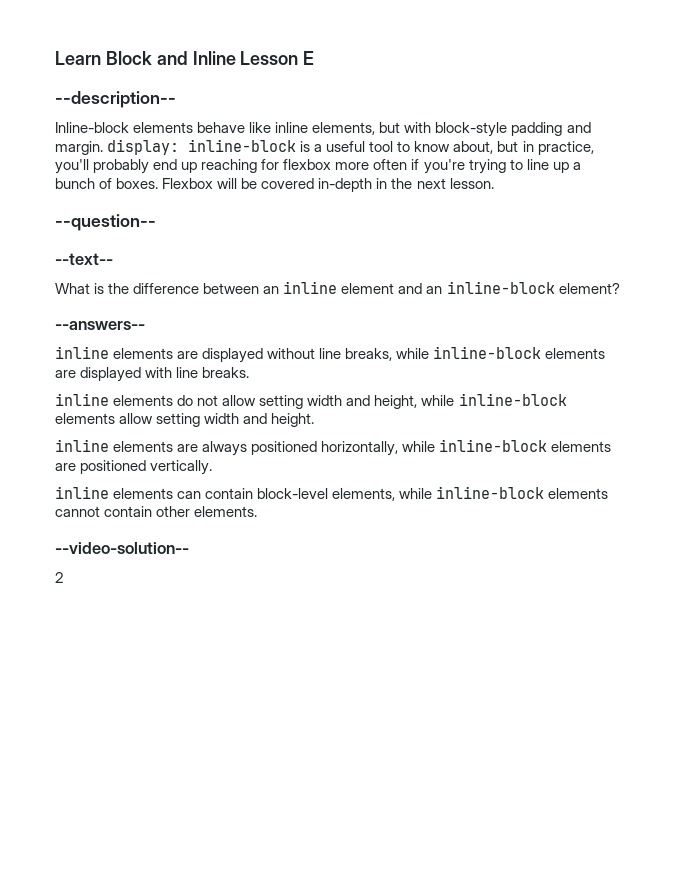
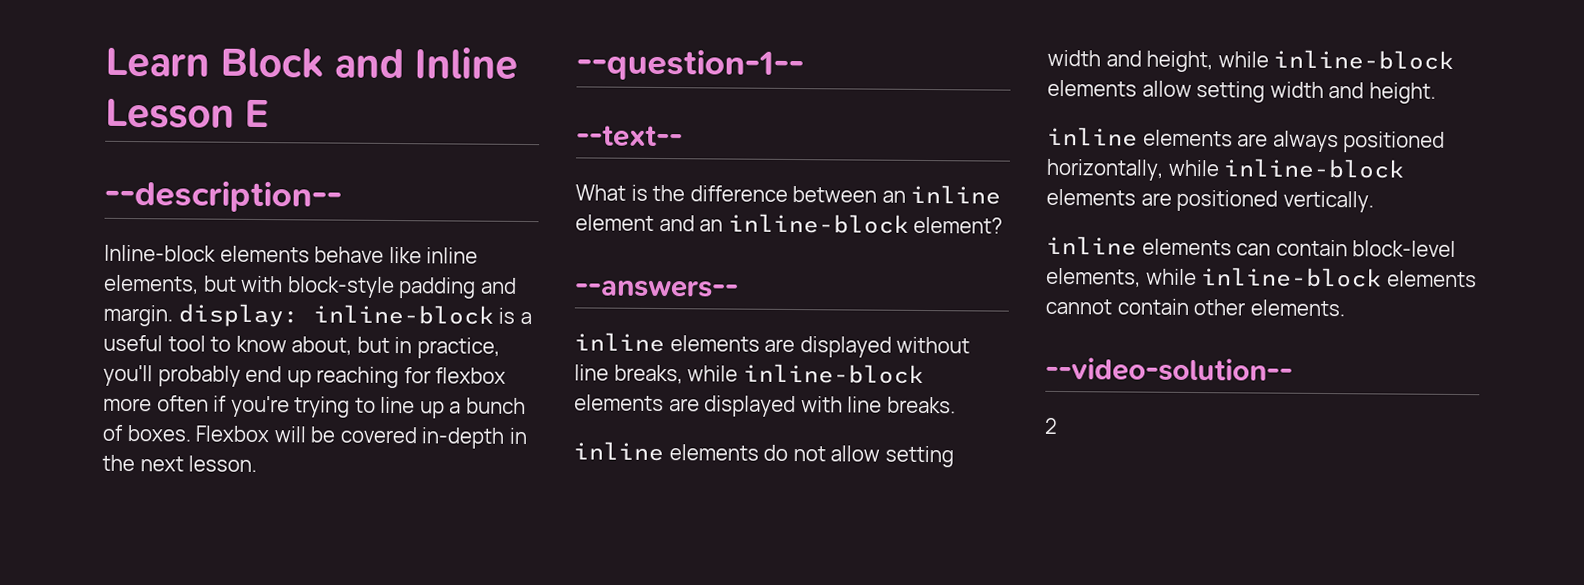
[55,214,156,231] --question-- -> [576,48,804,82] --question-1--

